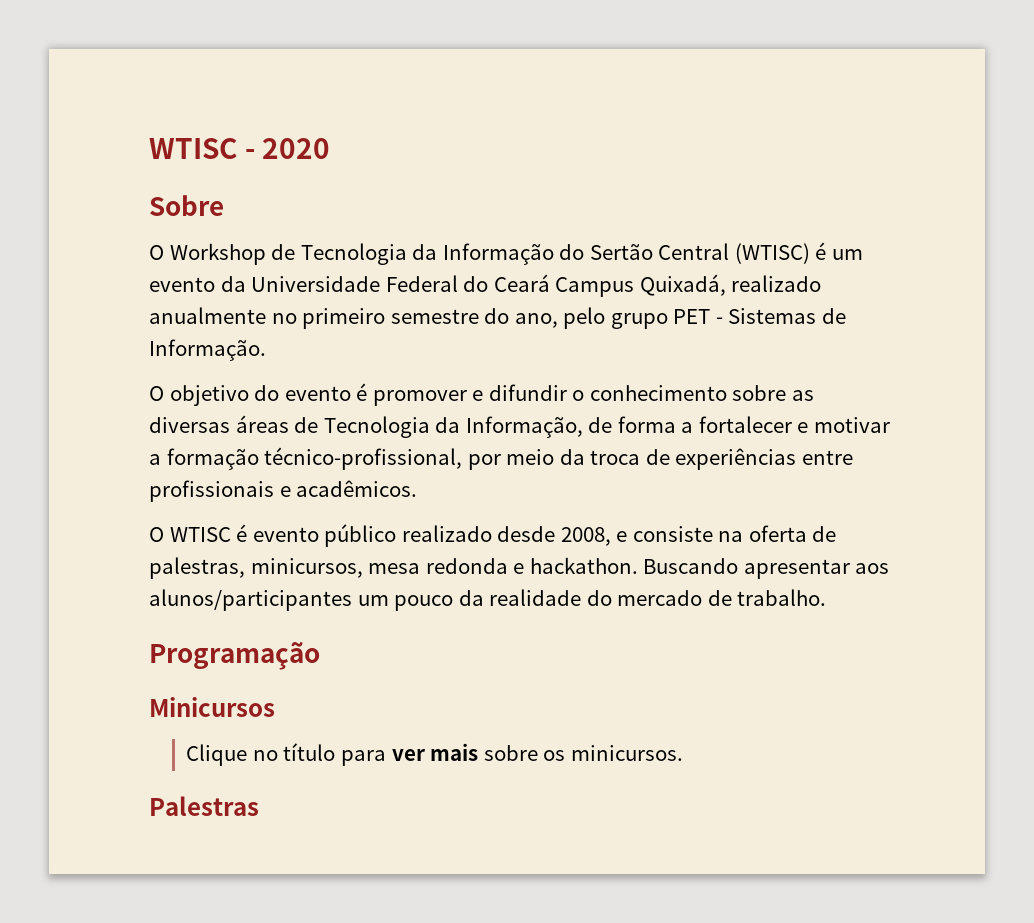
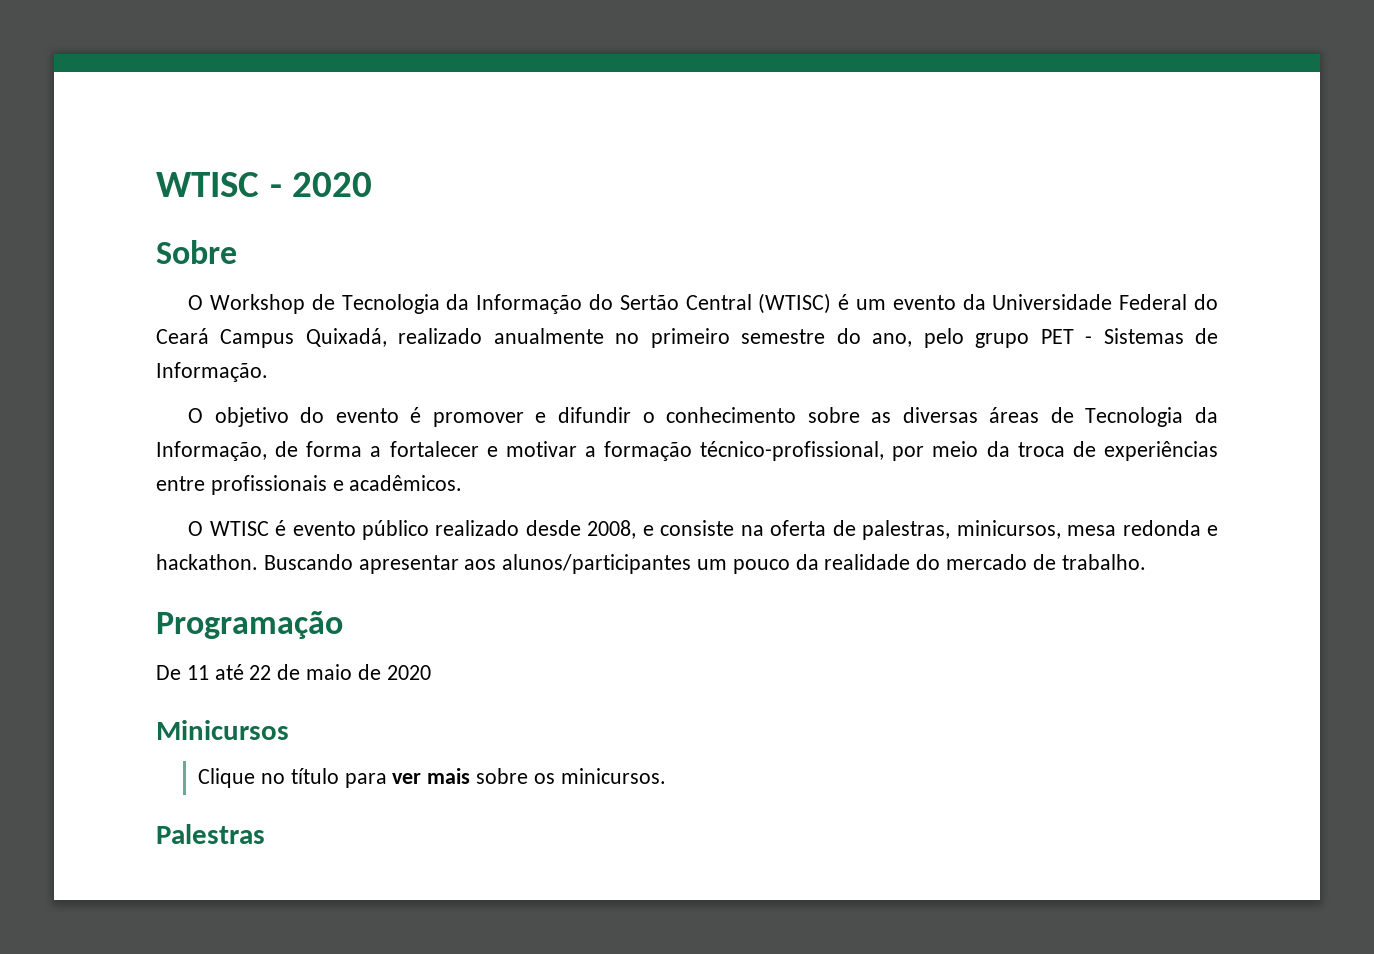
(320, 655) none -> [156,664,431,680] // De 11 até 22 de maio de 2020

